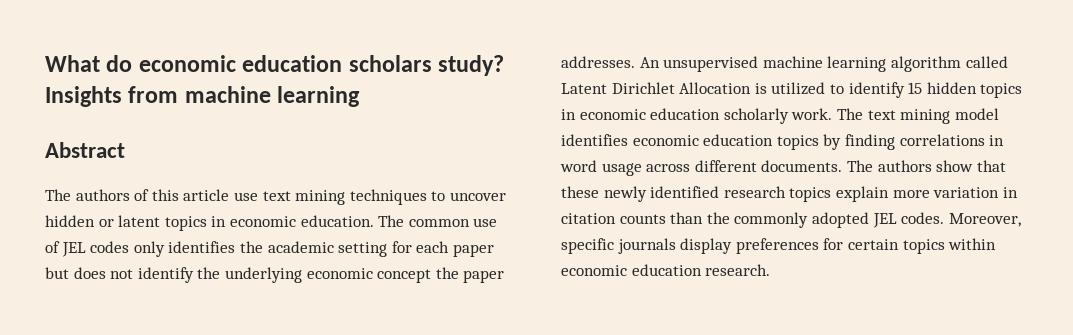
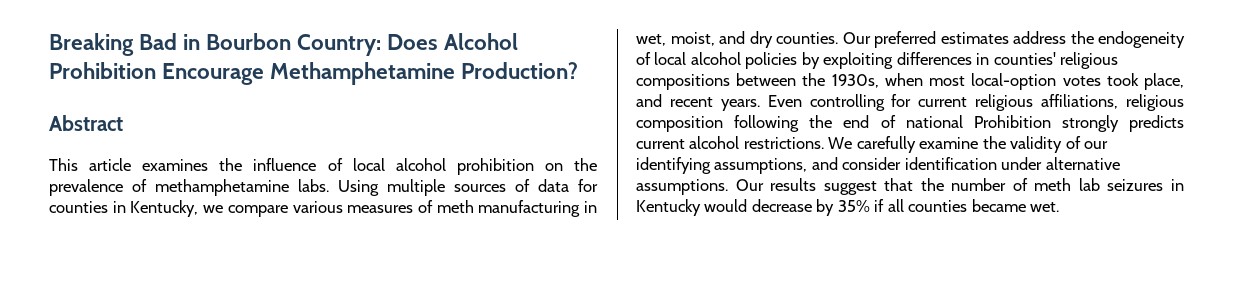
[45,55,505,76] [45,86,361,107] [45,142,125,158] [45,189,506,205] [45,215,498,231] [45,241,494,257] [45,267,505,283] [561,56,1008,72] [561,82,1023,98] [561,108,999,124] [561,134,1005,150] [560,160,1006,176] [561,186,1018,202] [561,212,1021,228] [561,238,997,254] [561,264,771,276] What do economic education scholars study? Insights from machine learning // Abstract // The authors of this article use text mining techniques to uncover hidden or latent topics in economic education. The common use of JEL codes only identifies the academic setting for each paper but does not identify the underlying economic concept the paper addresses. An unsupervised machine learning algorithm called Latent Dirichlet Allocation is utilized to identify 15 hidden topics in economic education scholarly work. The text mining model identifies economic education topics by finding correlations in word usage across different documents. The authors show that these newly identified research topics explain more variation in citation counts than the commonly adopted JEL codes. Moreover, specific journals display preferences for certain topics within economic education research. -> [49,33,519,56] [49,62,579,85] [49,115,123,131] [49,158,598,175] [49,179,598,196] [49,200,597,217] [636,31,1185,48] [636,52,1119,69] [636,73,1184,90] [636,94,1184,111] [636,115,1184,132] [636,136,1109,153] [636,157,1120,174] [636,178,1184,195] [636,199,1060,216] Breaking Bad in Bourbon Country: Does Alcohol Prohibition Encourage Methamphetamine Production? // Abstract // This article examines the influence of local alcohol prohibition on the prevalence of methamphetamine labs. Using multiple sources of data for counties in Kentucky, we compare various measures of meth manufacturing in wet, moist, and dry counties. Our preferred estimates address the endogeneity of local alcohol policies by exploiting differences in counties' religious compositions between the 1930s, when most local-option votes took place, and recent years. Even controlling for current religious affiliations, religious composition following the end of national Prohibition strongly predicts current alcohol restrictions. We carefully examine the validity of our identifying assumptions, and consider identification under alternative assumptions. Our results suggest that the number of meth lab seizures in Kentucky would decrease by 35% if all counties became wet.

